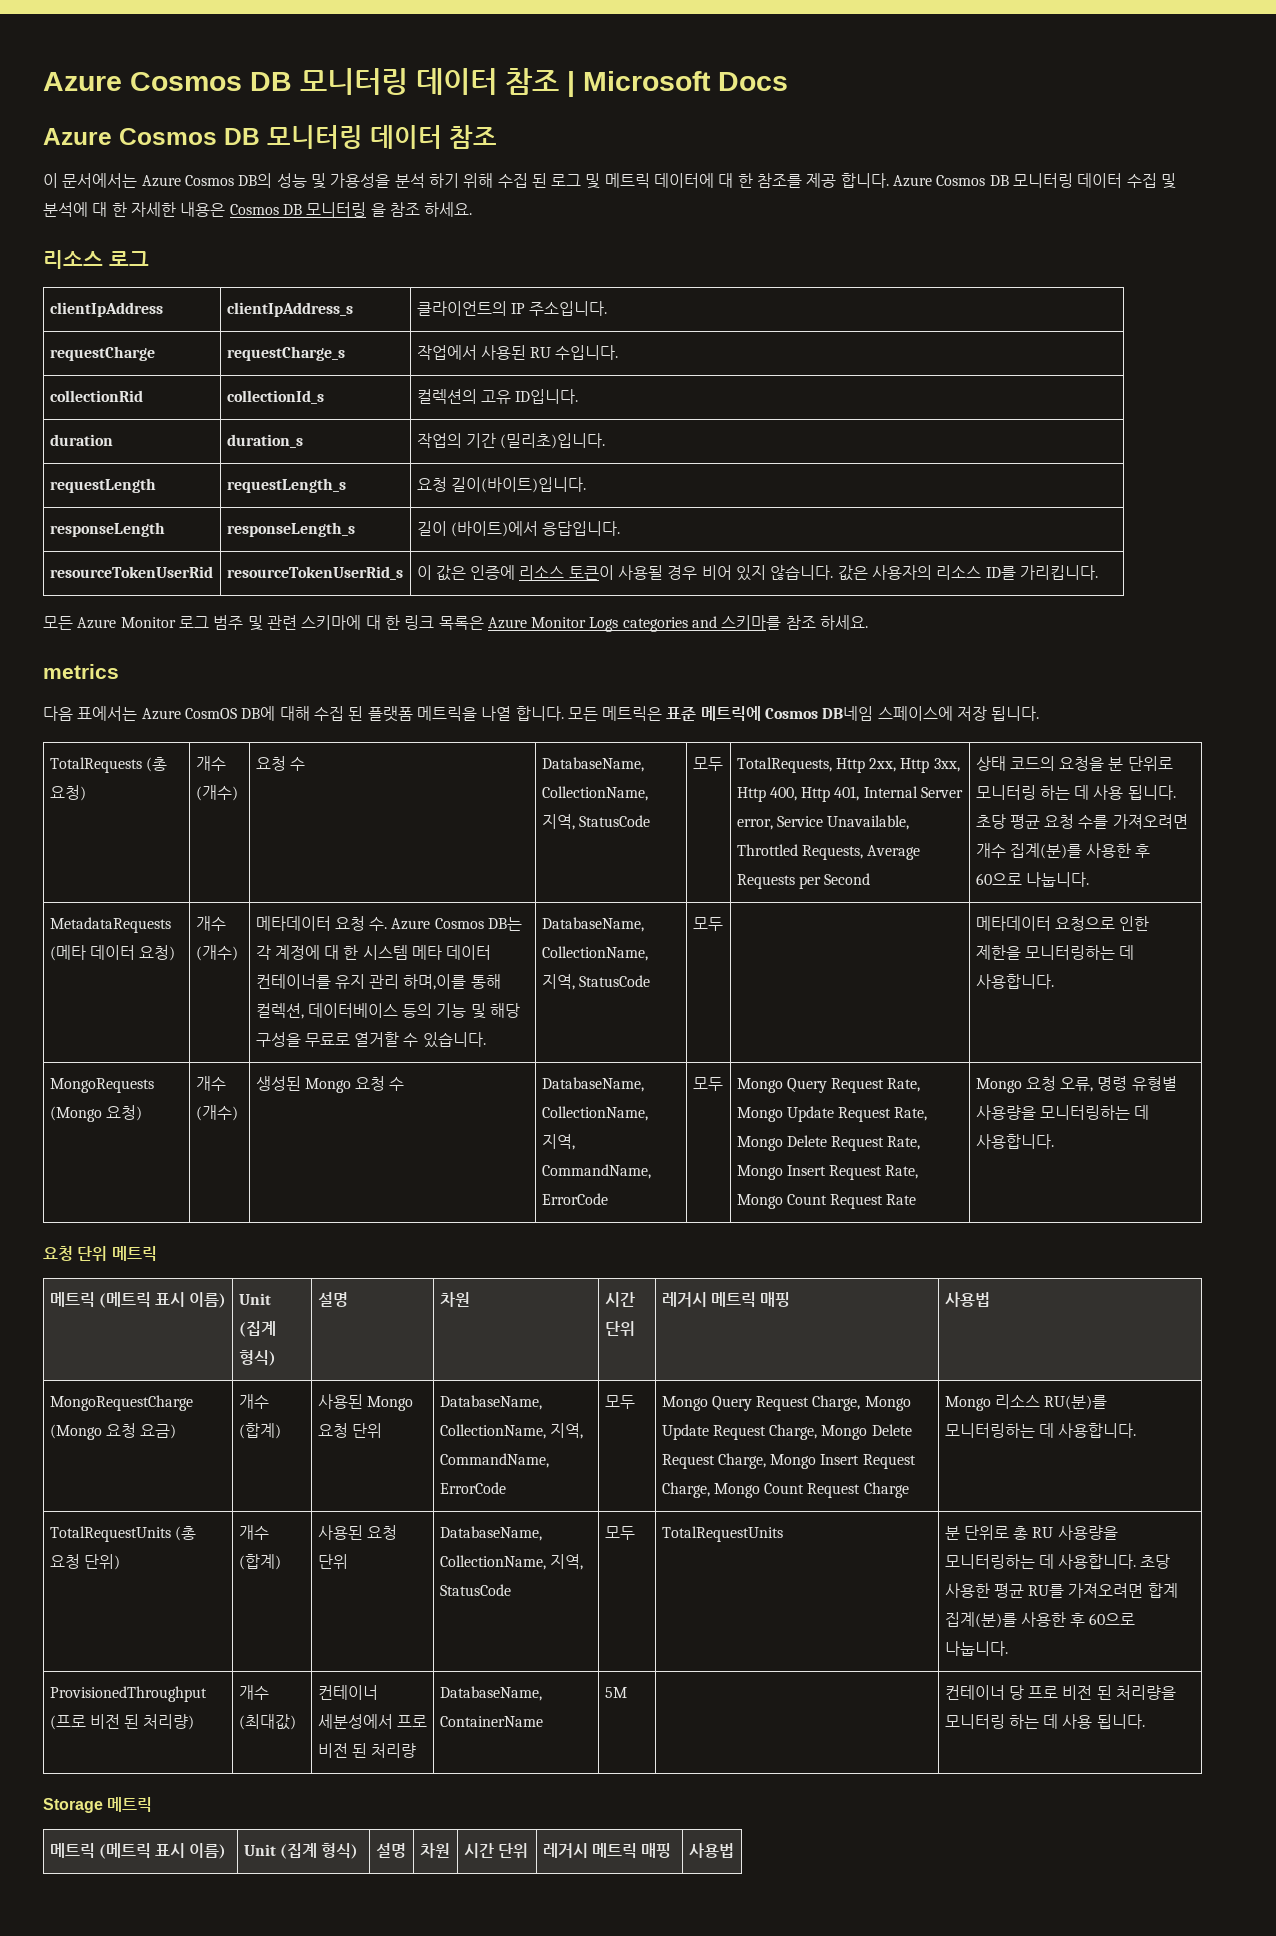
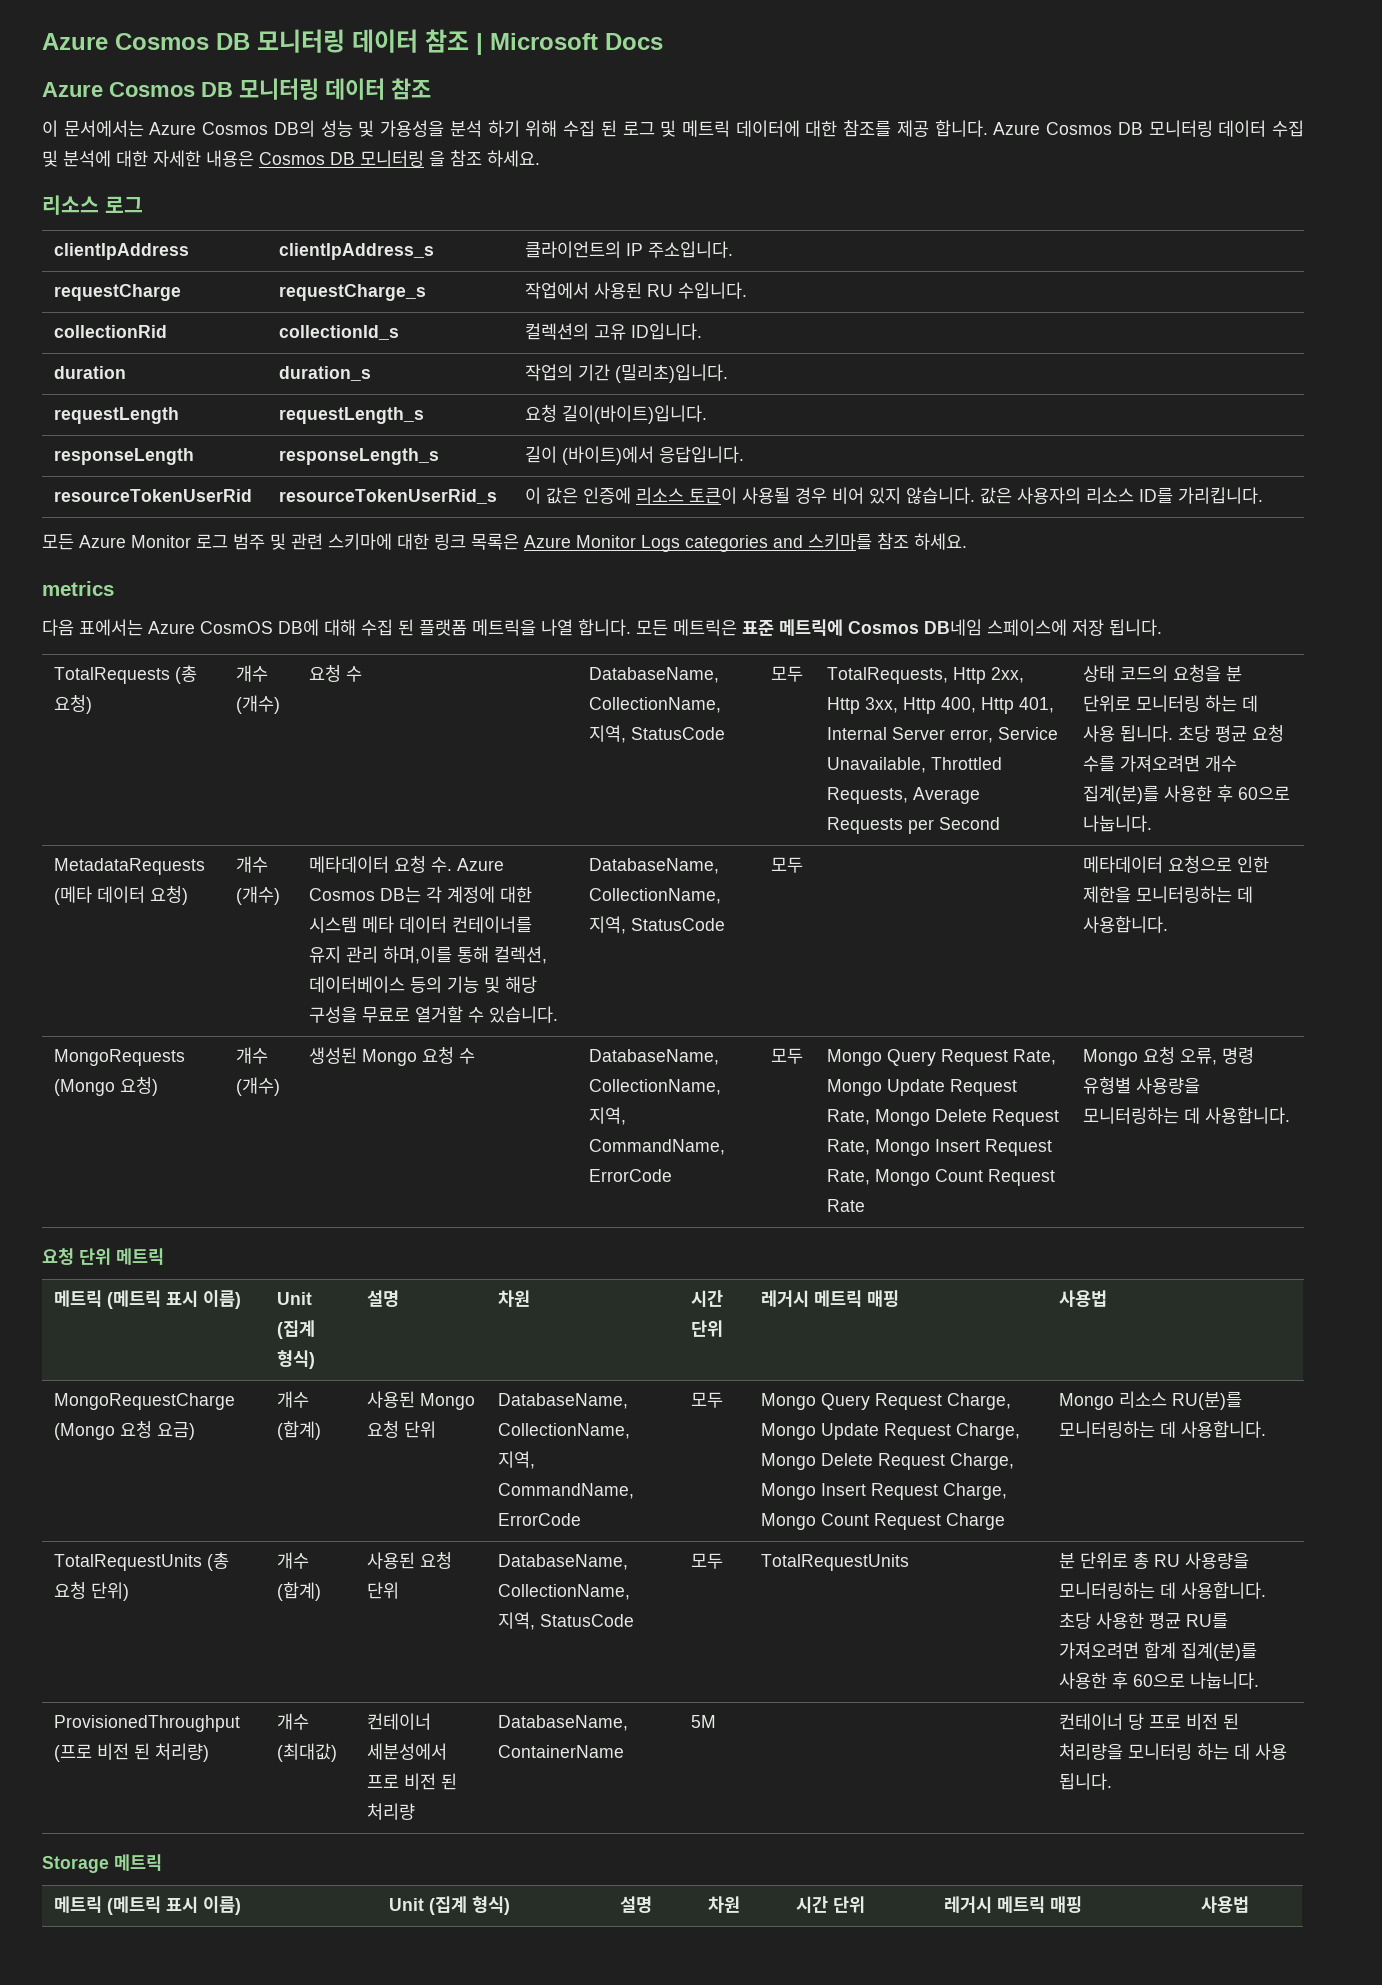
[718,173,753,188] 대 한 -> [805,120,838,137] 대한
[92,202,127,217] 대 한 -> [116,150,148,167] 대한
[365,615,400,630] 대 한 -> [397,533,429,550] 대한
[324,945,359,960] 대 한 -> [499,886,532,903] 대한

